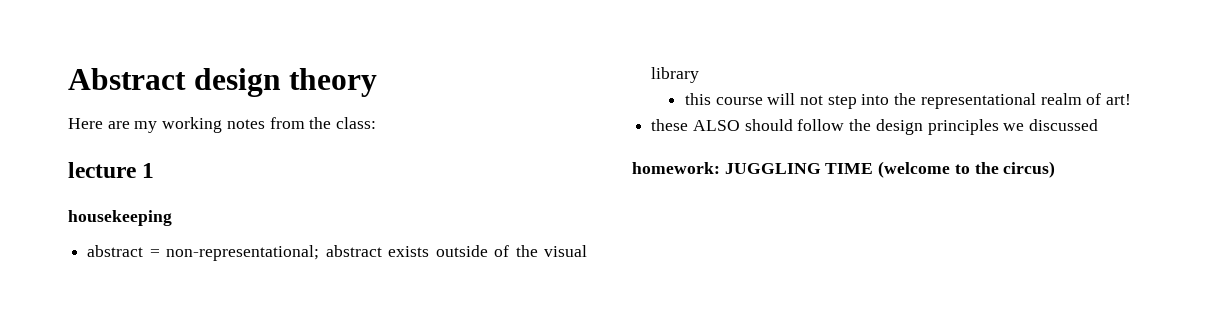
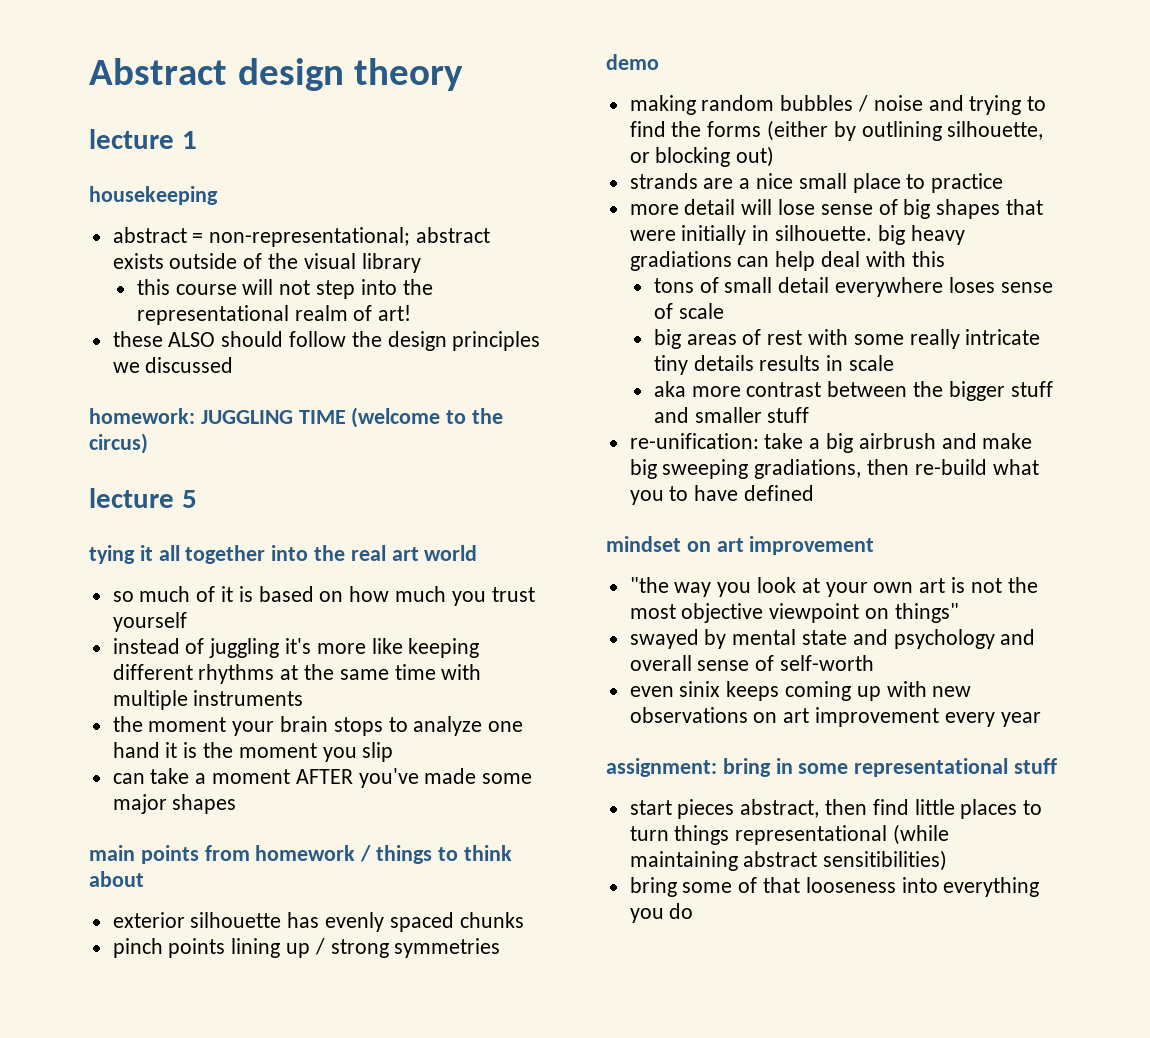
[68,117,377,133] // Here are my working notes from the class: -> (464, 74) none
(1056, 169) none -> [89,488,197,508] [89,545,478,564] [112,586,535,606] [112,612,187,632] [112,638,480,658] [112,664,482,684] [112,690,304,710] [112,716,524,736] [112,742,394,762] [112,768,533,788] [112,794,237,814] [89,845,512,864] [89,871,144,887] [112,912,524,932] [112,938,501,958] [606,54,659,70] [629,95,1047,115] [629,120,1044,141] [629,146,775,167] [629,173,1004,193] [629,199,1044,219] [629,225,965,245] [629,251,945,271] [653,277,1053,297] [653,303,724,319] [653,329,1041,349] [653,355,894,375] [653,381,1053,401] [653,407,810,423] [629,433,1033,453] [629,459,1039,479] [629,485,815,505] [606,536,875,555] [629,577,1038,597] [629,603,959,623] [629,629,1036,649] [629,655,875,671] [629,681,972,701] [629,707,1041,727] [606,758,1058,777] [629,799,1043,819] [629,824,950,845] [629,850,948,871] [629,877,1040,897] [629,903,694,923] // lecture 5 // tying it all together into the real art world // so much of it is based on how much you trust yourself // instead of juggling it's more like keeping different rhythms at the same time with multiple instruments // the moment your brain stops to analyze one hand it is the moment you slip // can take a moment AFTER you've made some major shapes // main points from homework / things to think about // exterior silhouette has evenly spaced chunks // pinch points lining up / strong symmetries // demo // making random bubbles / noise and trying to find the forms (either by outlining silhouette, or blocking out) // strands are a nice small place to practice // more detail will lose sense of big shapes that were initially in silhouette. big heavy gradiations can help deal with this // tons of small detail everywhere loses sense of scale // big areas of rest with some really intricate tiny details results in scale // aka more contrast between the bigger stuff and smaller stuff // re-unification: take a big airbrush and make big sweeping gradiations, then re-build what you to have defined // mindset on art improvement // "the way you look at your own art is not the most objective viewpoint on things" // swayed by mental state and psychology and overall sense of self-worth // even sinix keeps coming up with new observations on art improvement every year // assignment: bring in some representational stuff // start pieces abstract, then find little places to turn things representational (while maintaining abstract sensitibilities) // bring some of that looseness into everything you do

